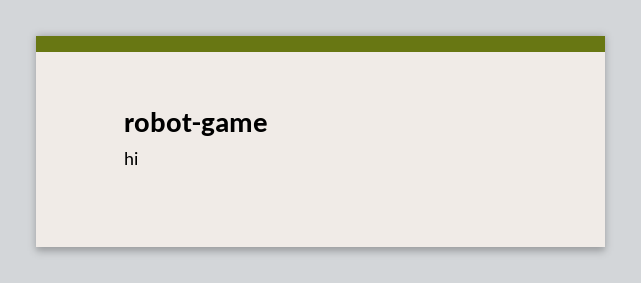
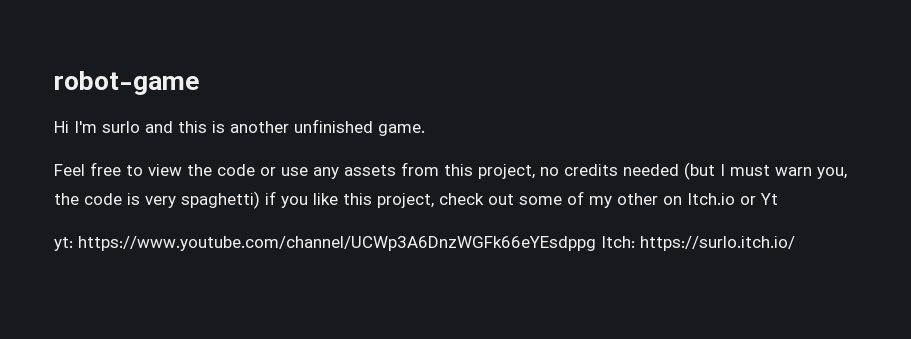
[124,152,138,165] hi -> [54,119,425,136] [54,162,847,180] [54,191,778,209] [54,236,795,251] Hi I'm surlo and this is another unfinished game. // Feel free to view the code or use any assets from this project, no credits needed (but I must warn you, the code is very spaghetti) if you like this project, check out some of my other on Itch.io or Yt // yt: https://www.youtube.com/channel/UCWp3A6DnzWGFk66eYEsdppg Itch: https://surlo.itch.io/

